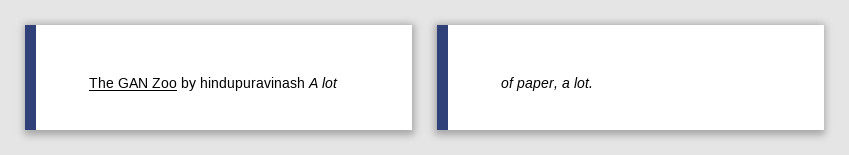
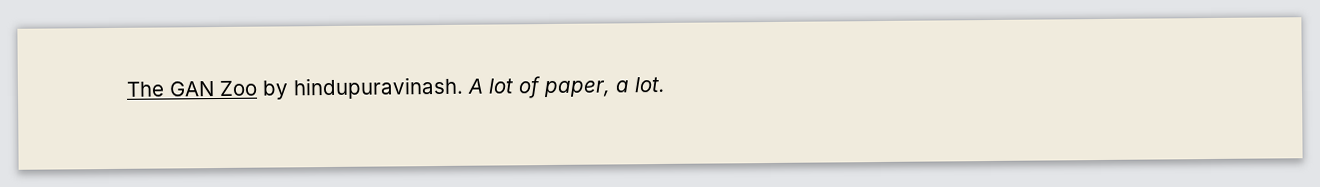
[200,77,305,91] hindupuravinash -> [293,76,464,100] hindupuravinash.

